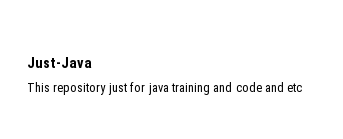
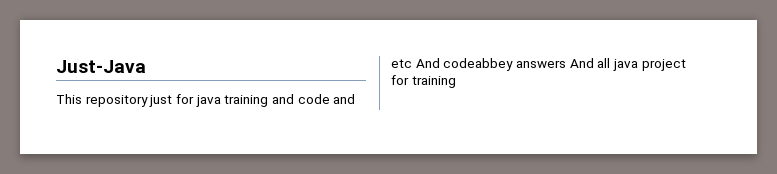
(303, 87) none -> [415,58,686,71] [391,75,456,88] And codeabbey answers And all java project for training

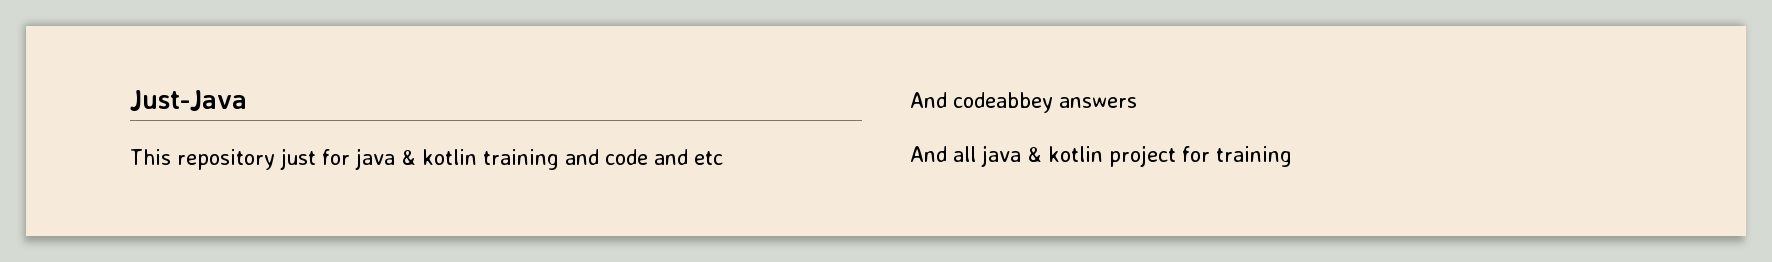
(221, 101) none -> [401,149,477,165] & kotlin
(412, 63) none -> (723, 158) //
(566, 64) none -> (1137, 102) //
(638, 65) none -> [1027,146,1103,162] & kotlin

